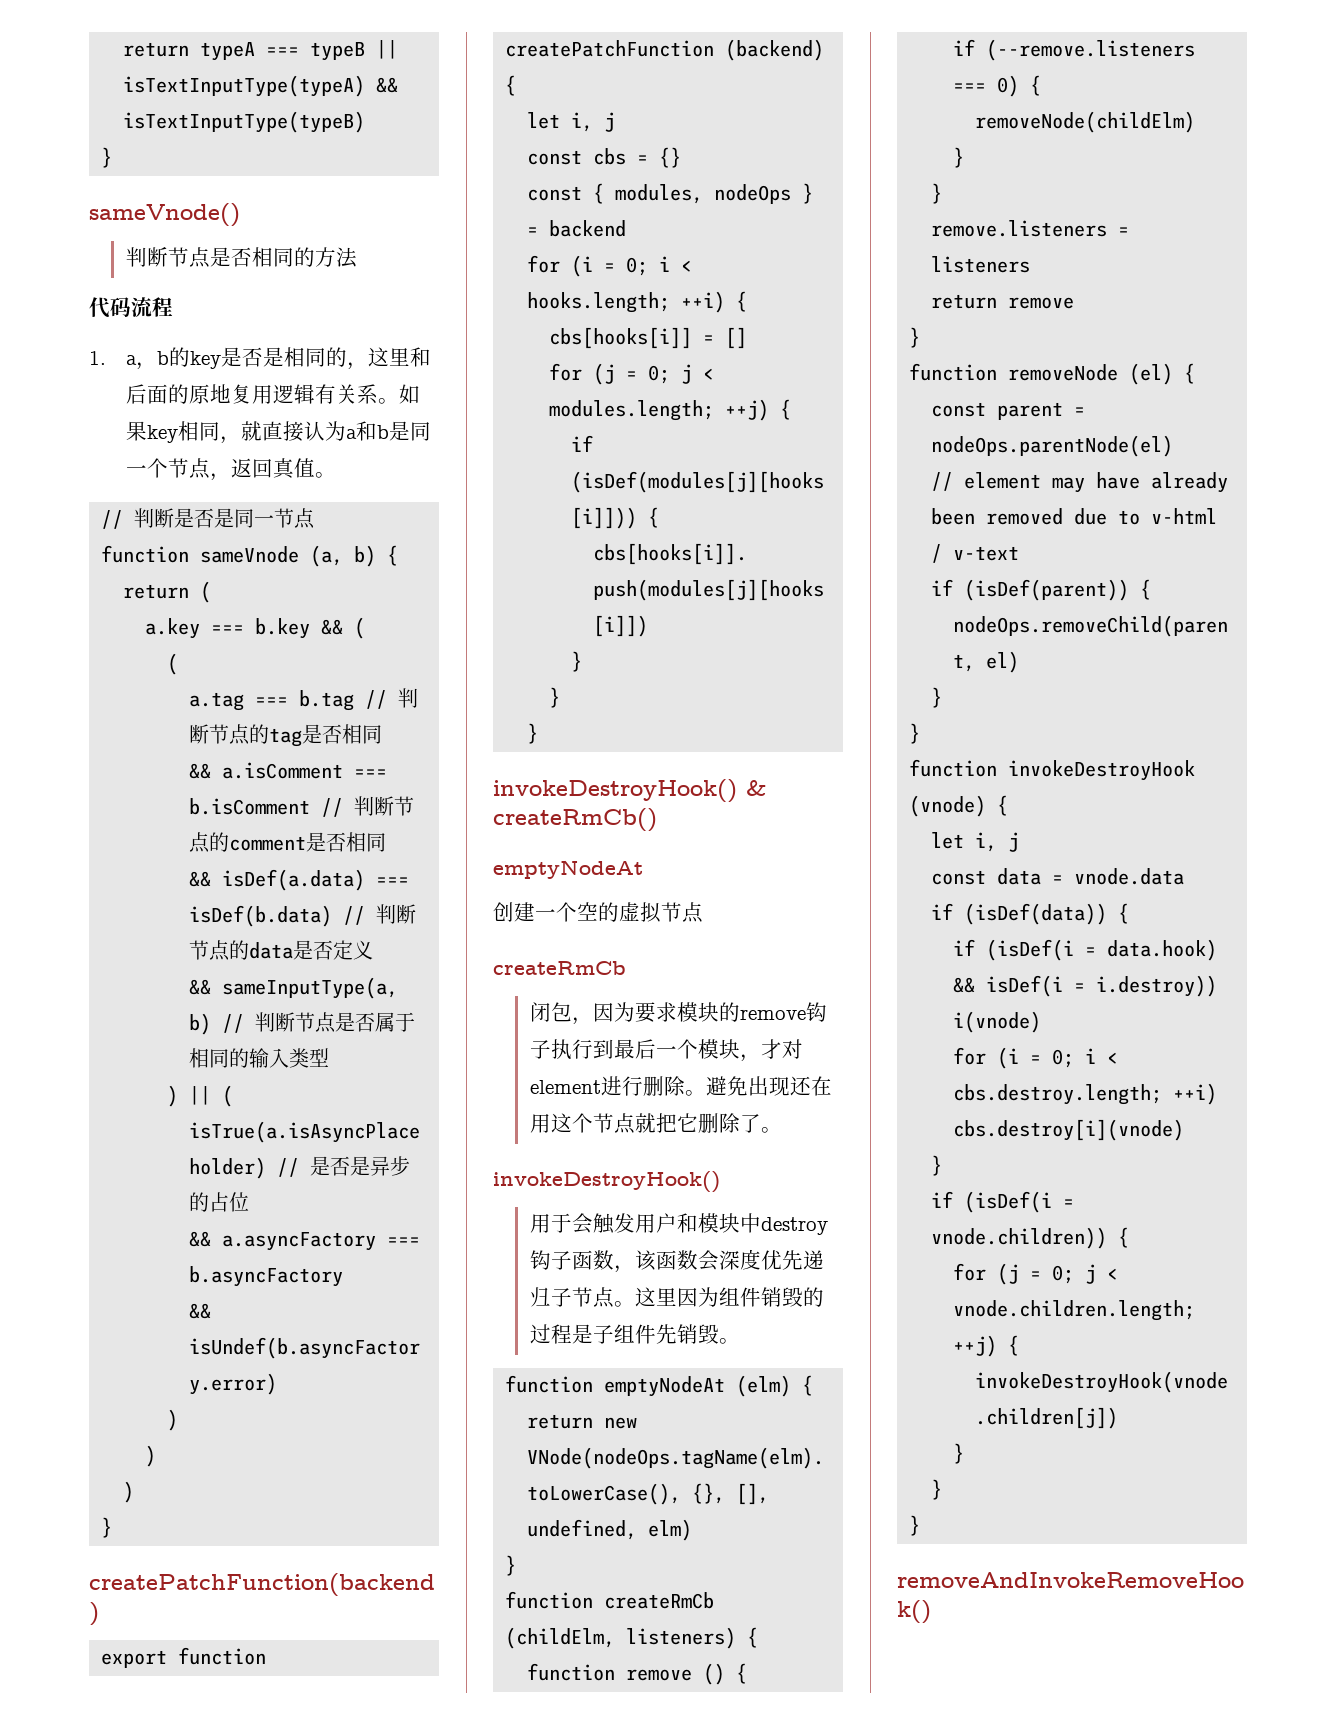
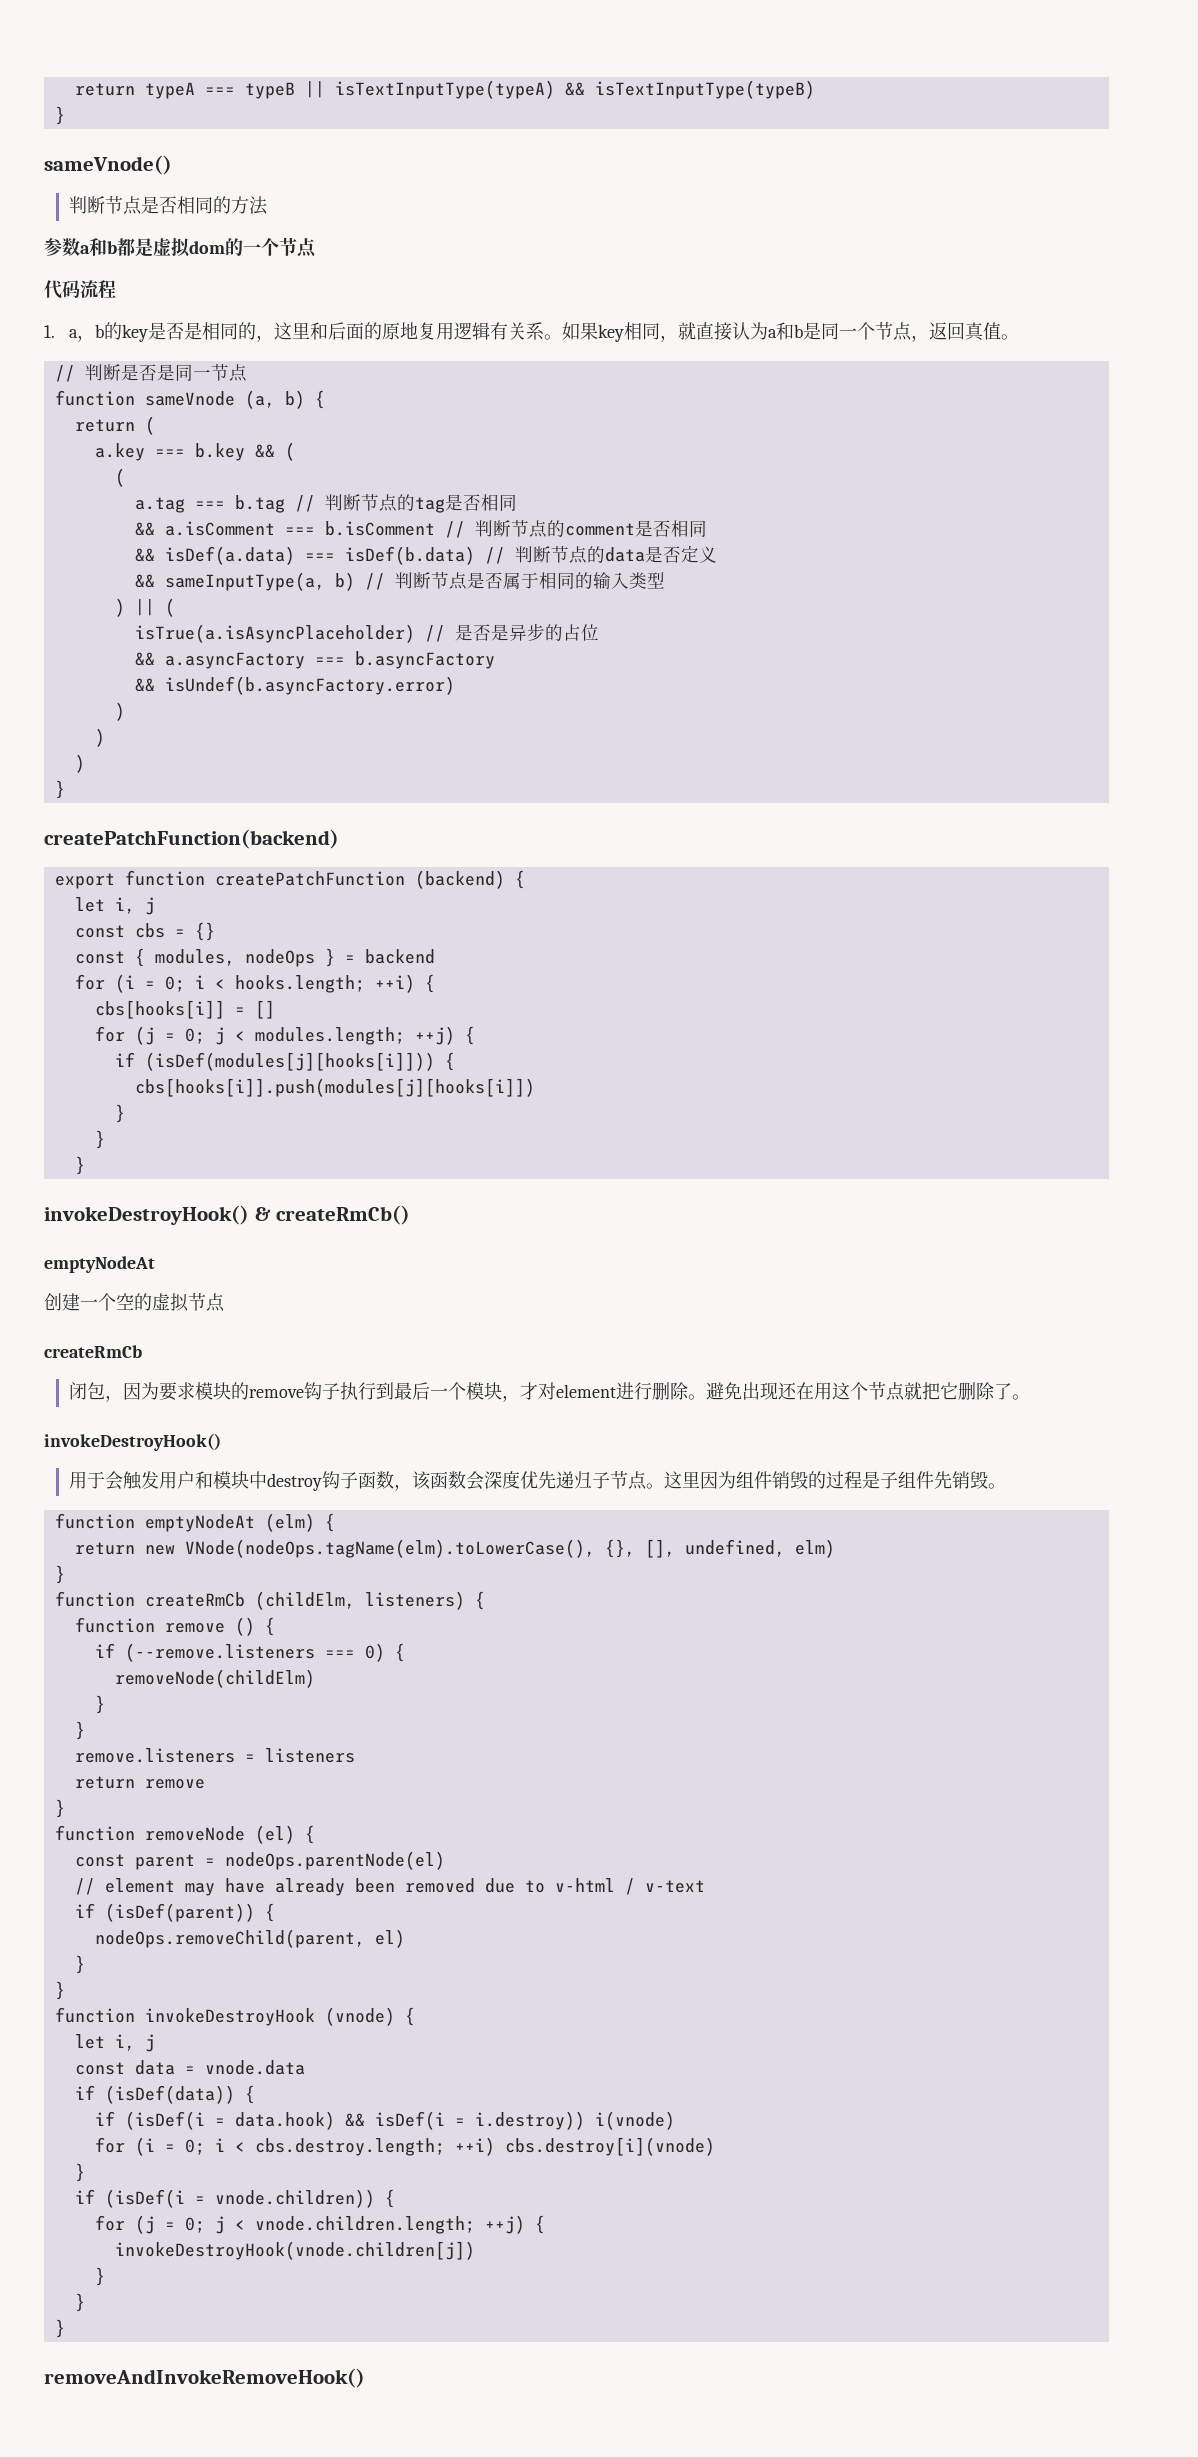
(357, 257) none -> [44,237,317,258] // 参数a和b都是虚拟dom的一个节点

